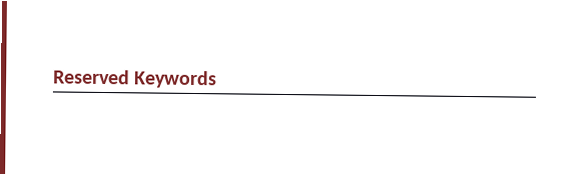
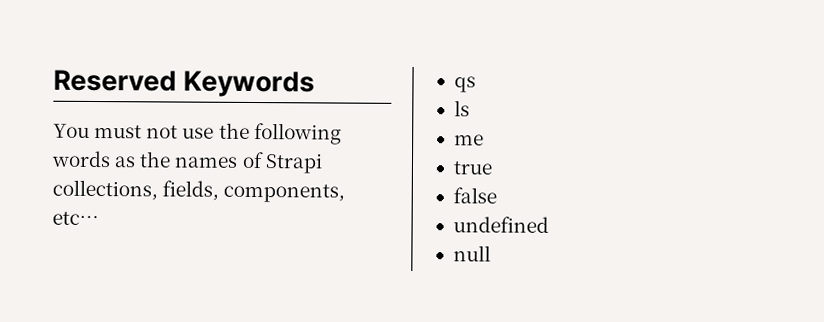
(218, 79) none -> [53,122,342,145] [51,150,323,174] [52,179,346,203] [52,211,99,226] [453,76,476,93] [453,100,470,117] [453,134,484,146] [452,161,492,175] [452,187,497,204] [452,216,549,233] [452,245,491,262] // You must not use the following words as the names of Strapi collections, fields, components, etc… // qs // ls // me // true // false // undefined // null

